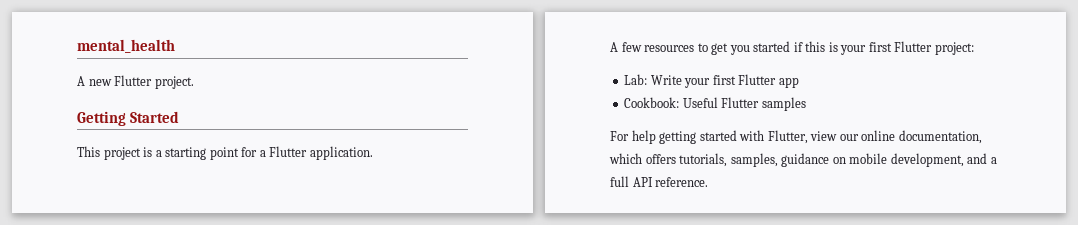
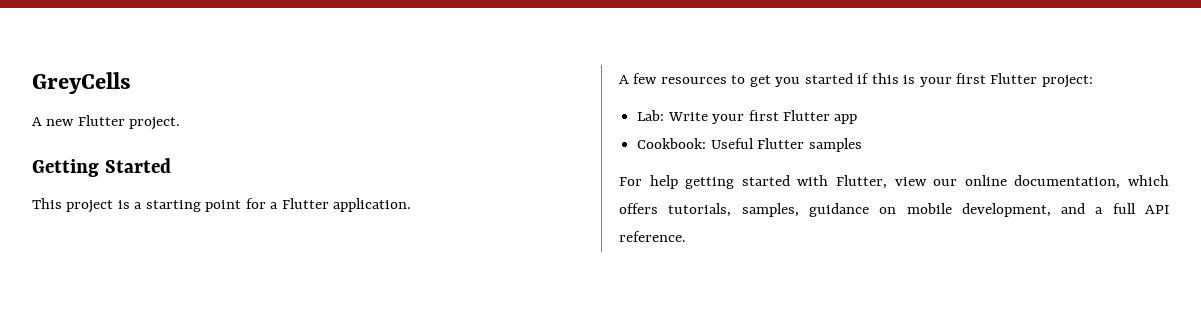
[77,39,175,53] mental_health -> [32,72,131,94] GreyCells

